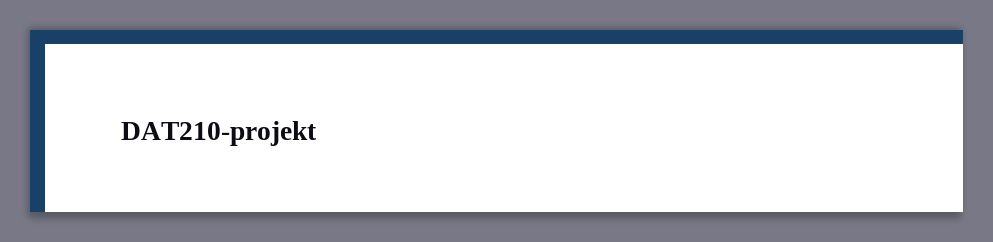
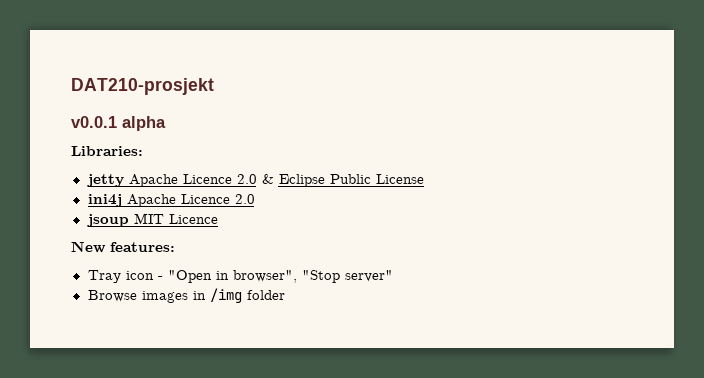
[121,121,317,146] DAT210-projekt -> [71,78,214,95] [71,116,166,131] [71,146,143,156] [86,174,424,187] [87,194,255,207] [86,213,218,227] [71,241,175,253] [87,270,393,283] [87,288,285,303] DAT210-prosjekt // v0.0.1 alpha // Libraries: // jetty Apache Licence 2.0 & Eclipse Public License // ini4j Apache Licence 2.0 // jsoup MIT Licence // New features: // Tray icon - "Open in browser", "Stop server" // Browse images in /img folder

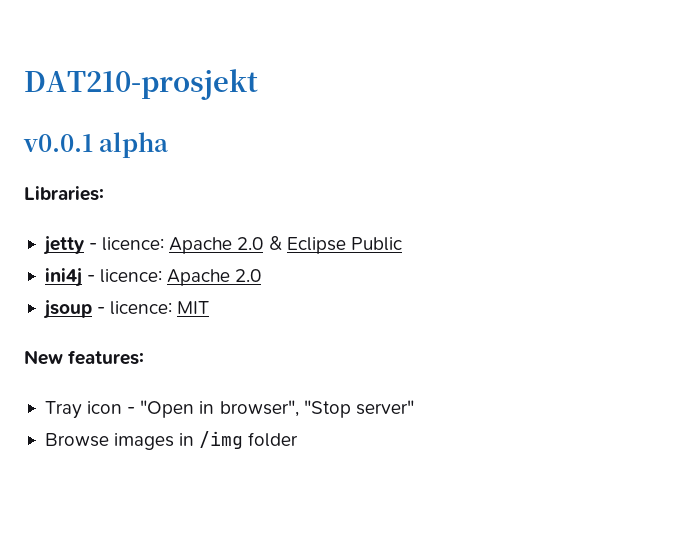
[128,174,232,187] Apache Licence -> [89,237,233,254] - licence: Apache
[375,174,424,184] License -> (402, 244) none
[126,194,230,207] Apache Licence -> [87,269,231,286] - licence: Apache
(129, 220) none -> [97,301,173,315] - licence:
[168,214,218,224] Licence -> (210, 307) none

